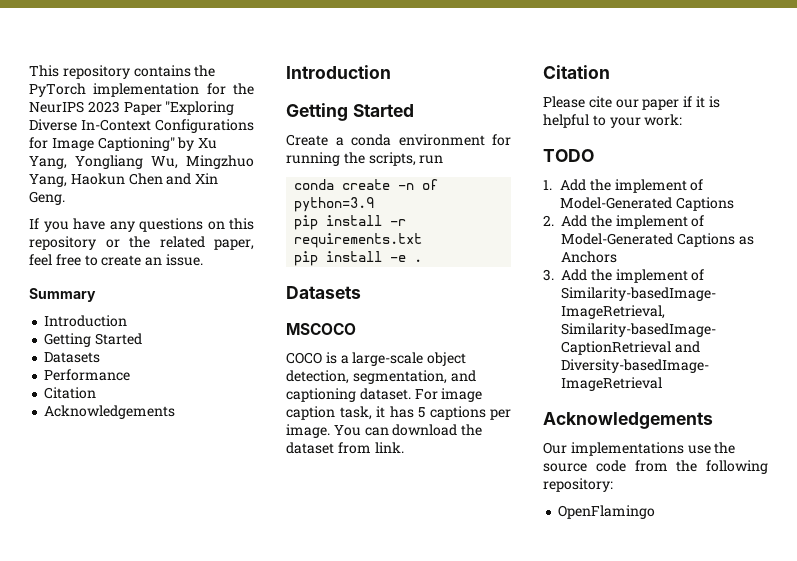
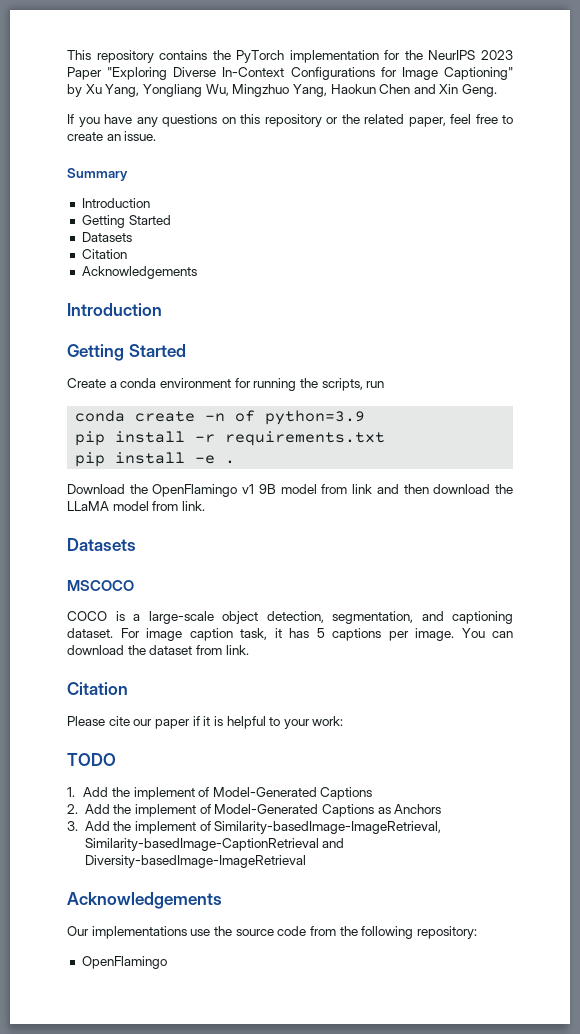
[44,369,131,381] // Performance -> (132, 237) none
(423, 260) none -> [67,484,513,497] [67,501,205,511] // Download the OpenFlamingo v1 9B model from link and then download the LLaMA model from link.

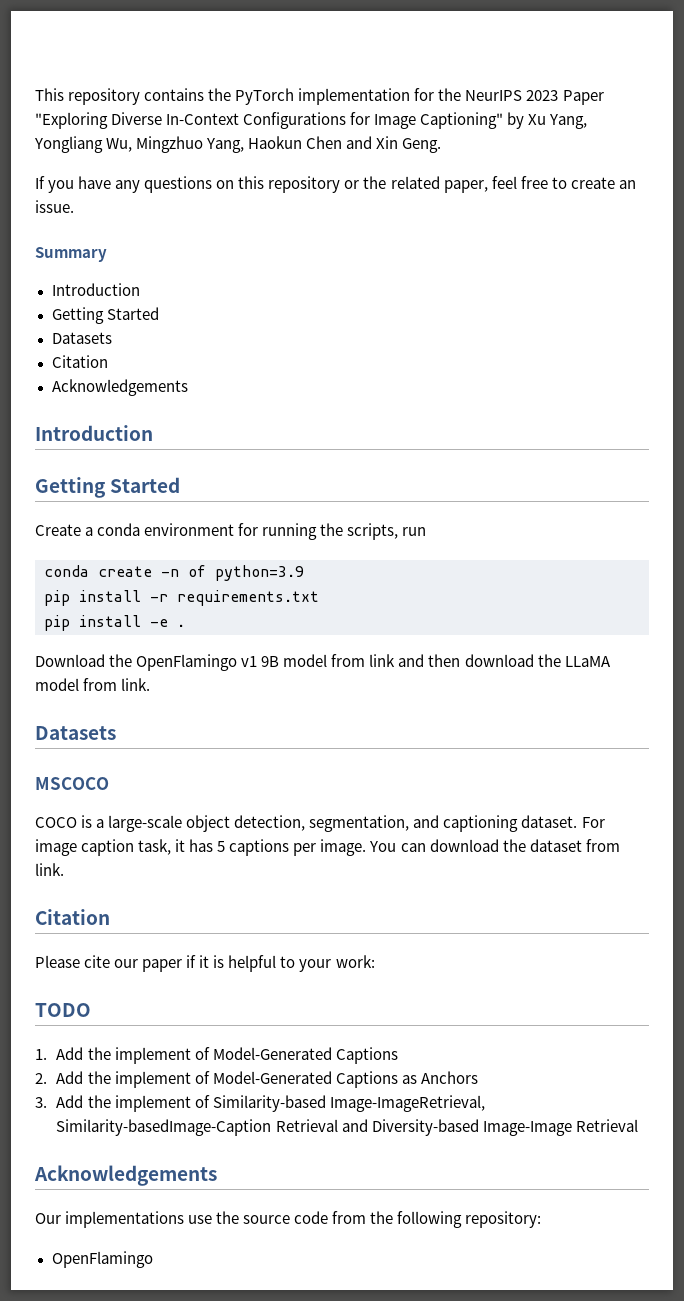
[214,821,442,834] [84,838,345,851] [84,855,306,868] Similarity-basedImage-ImageRetrieval, Similarity-basedImage-CaptionRetrieval and Diversity-basedImage-ImageRetrieval -> [212,1095,485,1112] [56,1119,638,1136] Similarity-based Image-ImageRetrieval, Similarity-basedImage-Caption Retrieval and Diversity-based Image-Image Retrieval

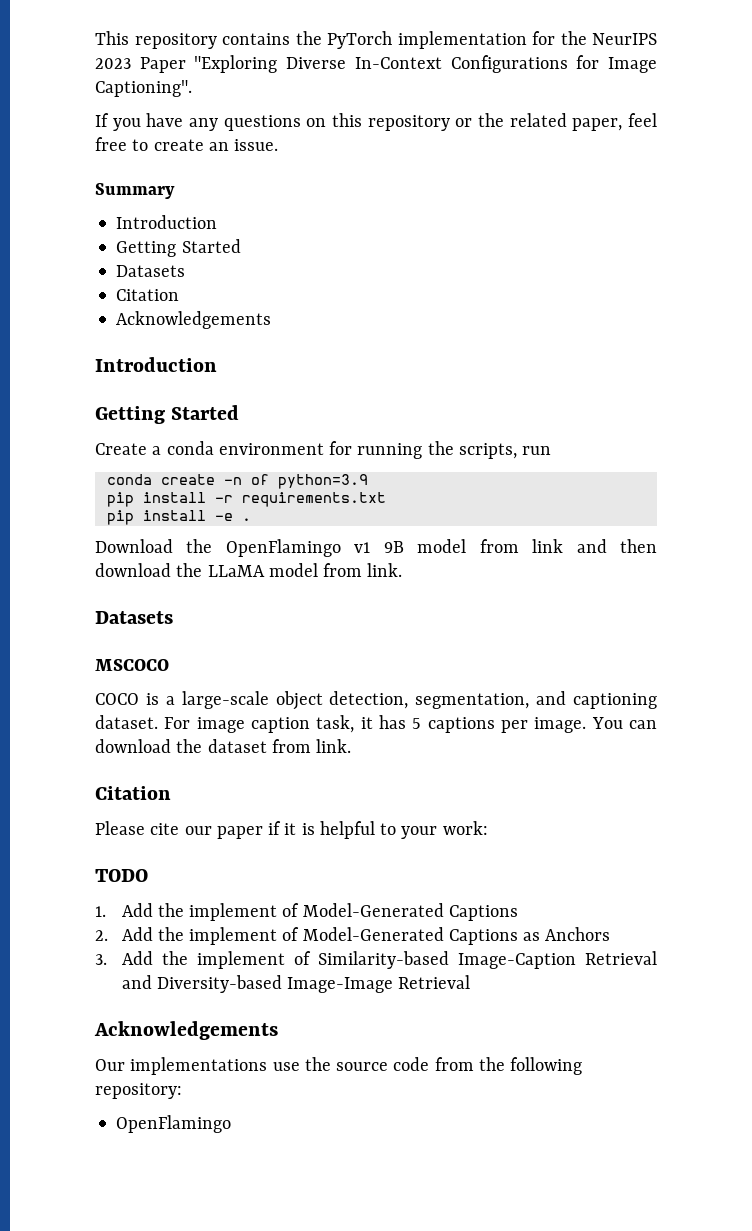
[420,112,588,129] [34,136,442,153] Captioning" by Xu Yang, Yongliang Wu, Mingzhuo Yang, Haokun Chen and Xin Geng. -> [95,80,192,97] Captioning".
[329,1095,485,1112] [56,1119,272,1136] Image-ImageRetrieval, Similarity-basedImage-Caption -> [457,953,576,969] Image-Caption

